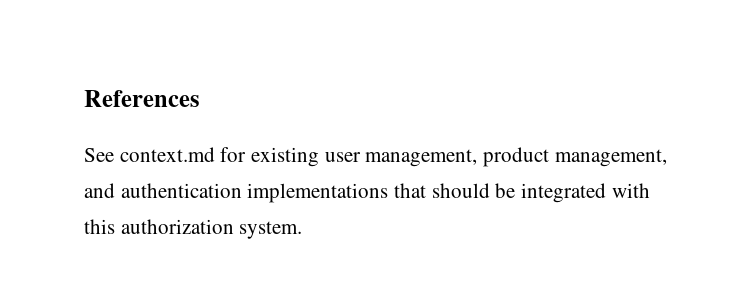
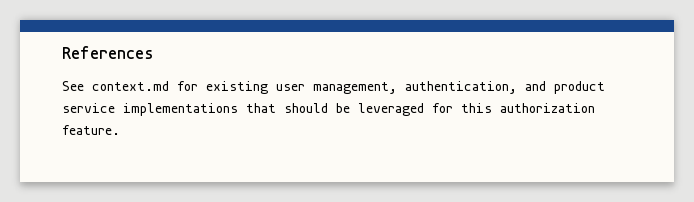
[483,147,667,167] [84,183,242,198] product management, and authentication -> [405,81,605,94] [62,103,115,113] authentication, and product service
[521,183,650,203] integrated with -> [358,103,453,116] leveraged for
[239,221,303,239] system. -> [62,125,120,135] feature.

